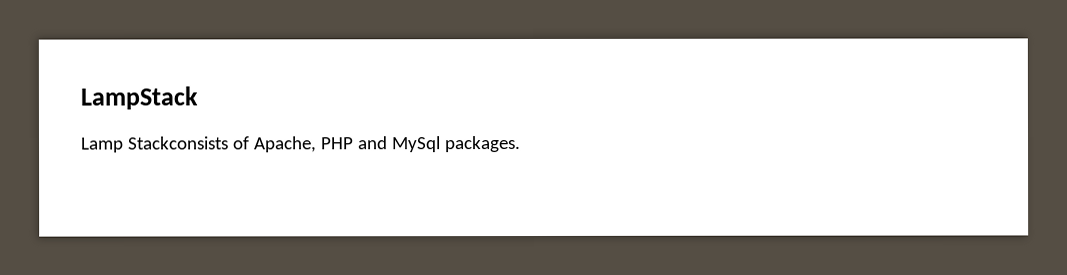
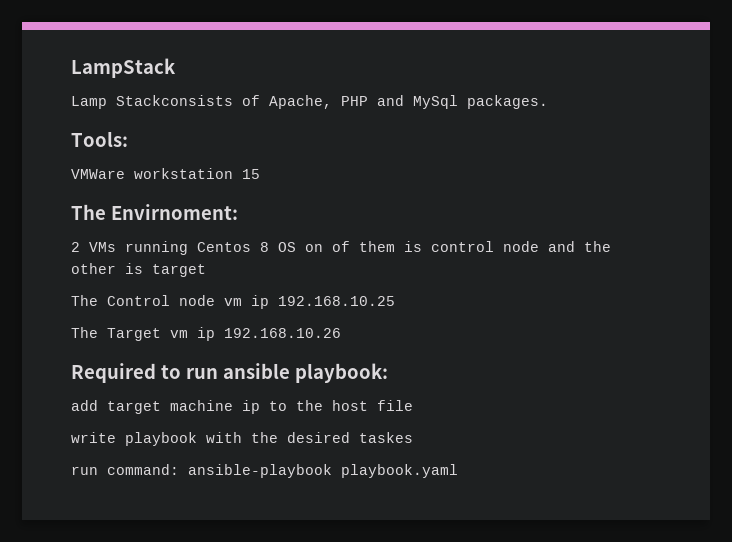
(521, 144) none -> [71,131,128,147] [71,168,260,179] [71,204,238,220] [71,241,611,255] [71,263,206,277] [71,295,395,309] [71,327,341,341] [71,363,388,383] [71,400,413,414] [71,432,413,446] [71,464,458,478] // Tools: // VMWare workstation 15 // The Envirnoment: // 2 VMs running Centos 8 OS on of them is control node and the other is target // The Control node vm ip 192.168.10.25 // The Target vm ip 192.168.10.26 // Required to run ansible playbook: // add target machine ip to the host file // write playbook with the desired taskes // run command: ansible-playbook playbook.yaml

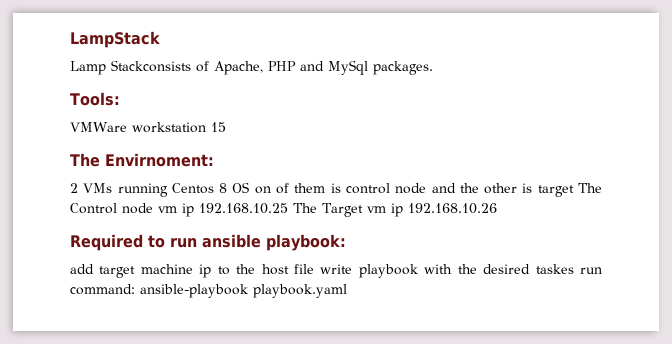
(206, 270) // -> (574, 191) none
(395, 301) // -> (288, 208) none
(413, 405) // -> (314, 269) none
(413, 437) // -> (574, 269) none

